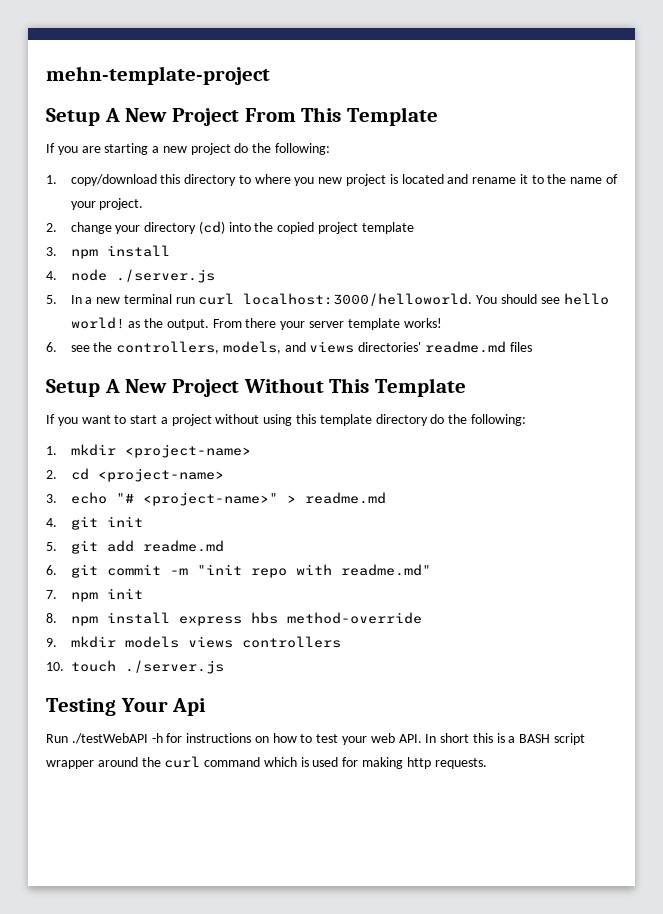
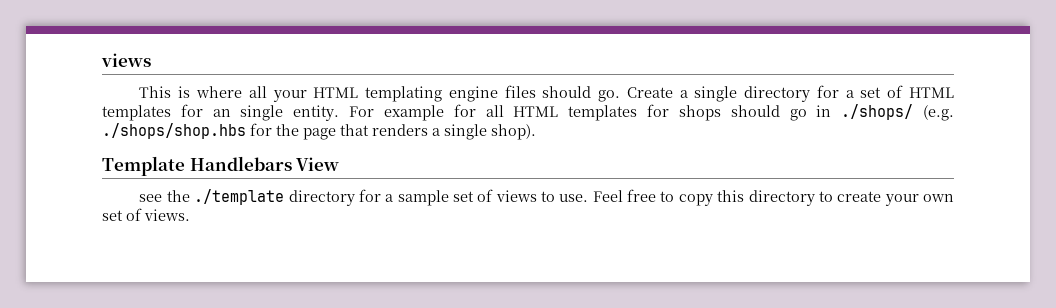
[46,66,270,85] [46,107,439,126] [46,143,331,155] [46,174,618,186] [70,198,144,210] [46,221,414,234] [46,245,170,259] [46,269,215,283] [46,293,609,306] [70,317,442,330] [46,341,532,354] [46,378,467,397] [46,414,526,426] [46,444,251,458] [46,468,224,482] [46,492,386,506] [46,516,143,530] [46,540,224,554] [46,564,431,578] [46,588,143,602] [46,612,422,626] [46,636,341,648] [46,660,224,674] [46,698,207,716] [46,733,586,745] [46,756,487,769] mehn-template-project // Setup A New Project From This Template // If you are starting a new project do the following: // 1. copy/download this directory to where you new project is located and rename it to the name of your project. // 2. change your directory (cd) into the copied project template // 3. npm install // 4. node ./server.js // 5. In a new terminal run curl localhost:3000/helloworld. You should see hello world! as the output. From there your server template works! // 6. see the controllers, models, and views directories' readme.md files // Setup A New Project Without This Template // If you want to start a project without using this template directory do the following: // 1. mkdir <project-name> // 2. cd <project-name> // 3. echo "# <project-name>" > readme.md // 4. git init // 5. git add readme.md // 6. git commit -m "init repo with readme.md" // 7. npm init // 8. npm install express hbs method-override // 9. mkdir models views controllers // 10. touch ./server.js // Testing Your Api // Run ./testWebAPI -h for instructions on how to test your web API. In short this is a BASH script wrapper around the curl command which is used for making http requests. -> [101,53,151,67] [139,85,954,102] [102,104,955,121] [102,123,536,140] [102,156,340,176] [139,189,954,206] [102,208,190,221] views // This is where all your HTML templating engine files should go. Create a single directory for a set of HTML templates for an single entity. For example for all HTML templates for shops should go in ./shops/ (e.g. ./shops/shop.hbs for the page that renders a single shop). // Template Handlebars View // see the ./template directory for a sample set of views to use. Feel free to copy this directory to create your own set of views.

